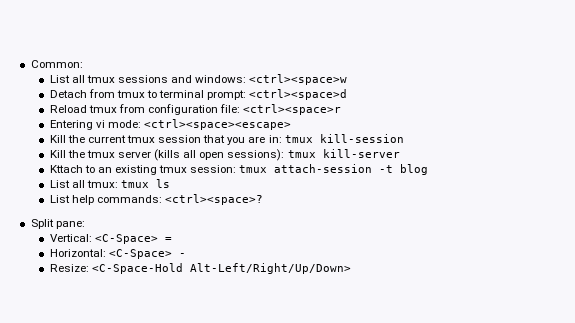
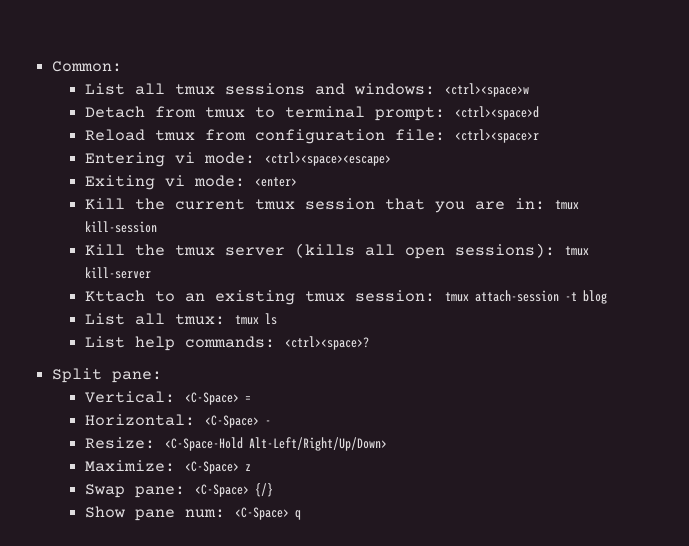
(292, 124) none -> [85,175,298,190] // Exiting vi mode: <enter>
(351, 268) none -> [85,460,252,474] [85,483,274,498] [85,506,302,521] // Maximize: <C-Space> z // Swap pane: <C-Space> {/} // Show pane num: <C-Space> q

